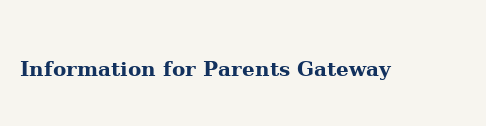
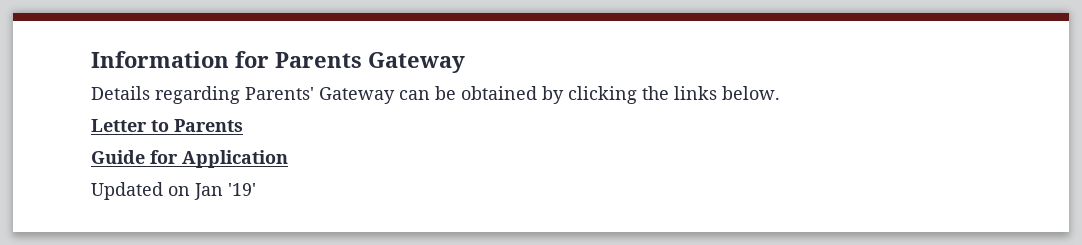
(392, 70) none -> [91,86,780,104] [91,119,243,132] [91,150,288,168] [91,182,256,200] // Details regarding Parents' Gateway can be obtained by clicking the links below. // Letter to Parents // Guide for Application // Updated on Jan '19'

